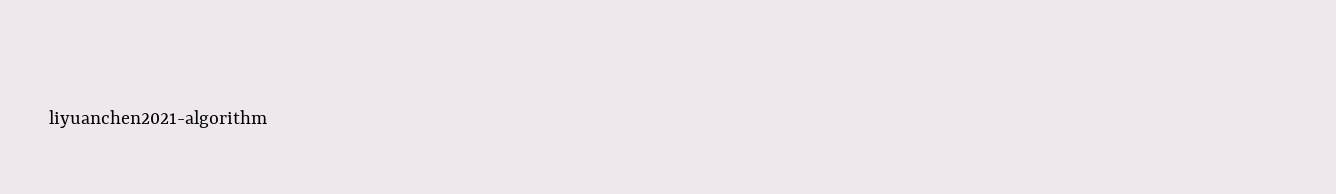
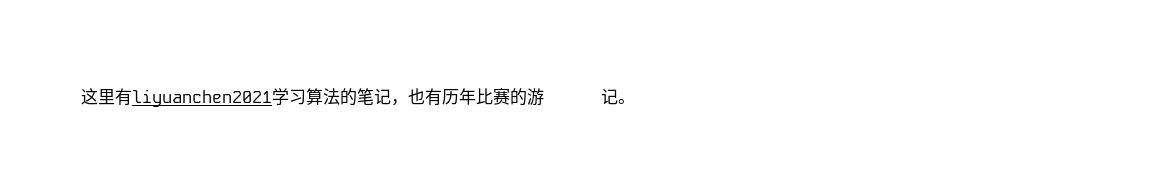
[49,110,267,128] liyuanchen2021-algorithm -> [80,87,635,107] 这里有liyuanchen2021学习算法的笔记，也有历年比赛的游记。

